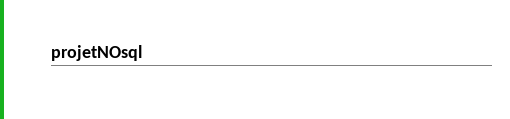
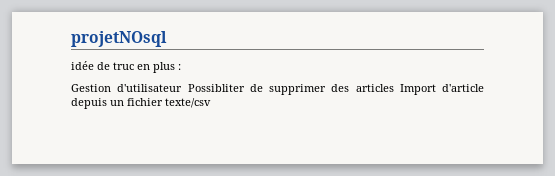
(142, 53) none -> [71,61,181,73] [71,84,484,95] [71,98,211,109] // idée de truc en plus : // Gestion d'utilisateur Possibliter de supprimer des articles Import d'article depuis un fichier texte/csv

